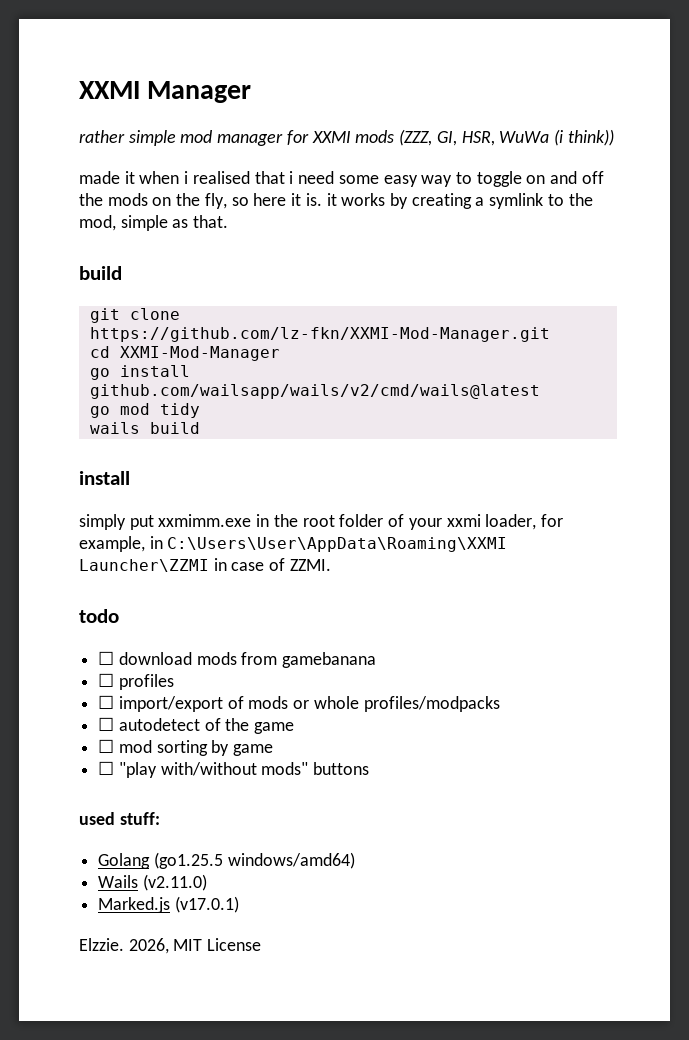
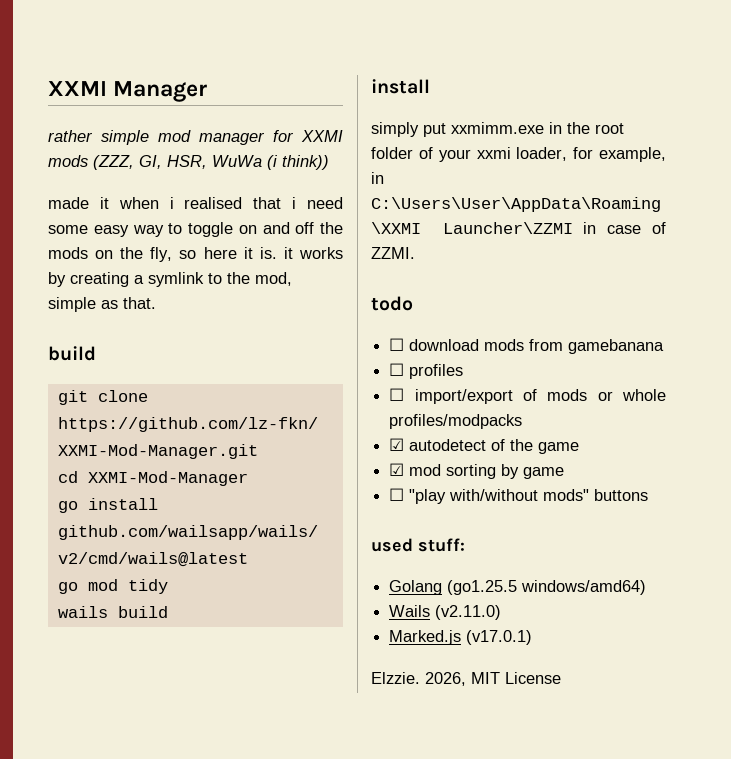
[98,717,115,731] ☐ -> [389,438,405,451] ☑
[98,739,115,753] ☐ -> [389,463,405,476] ☑

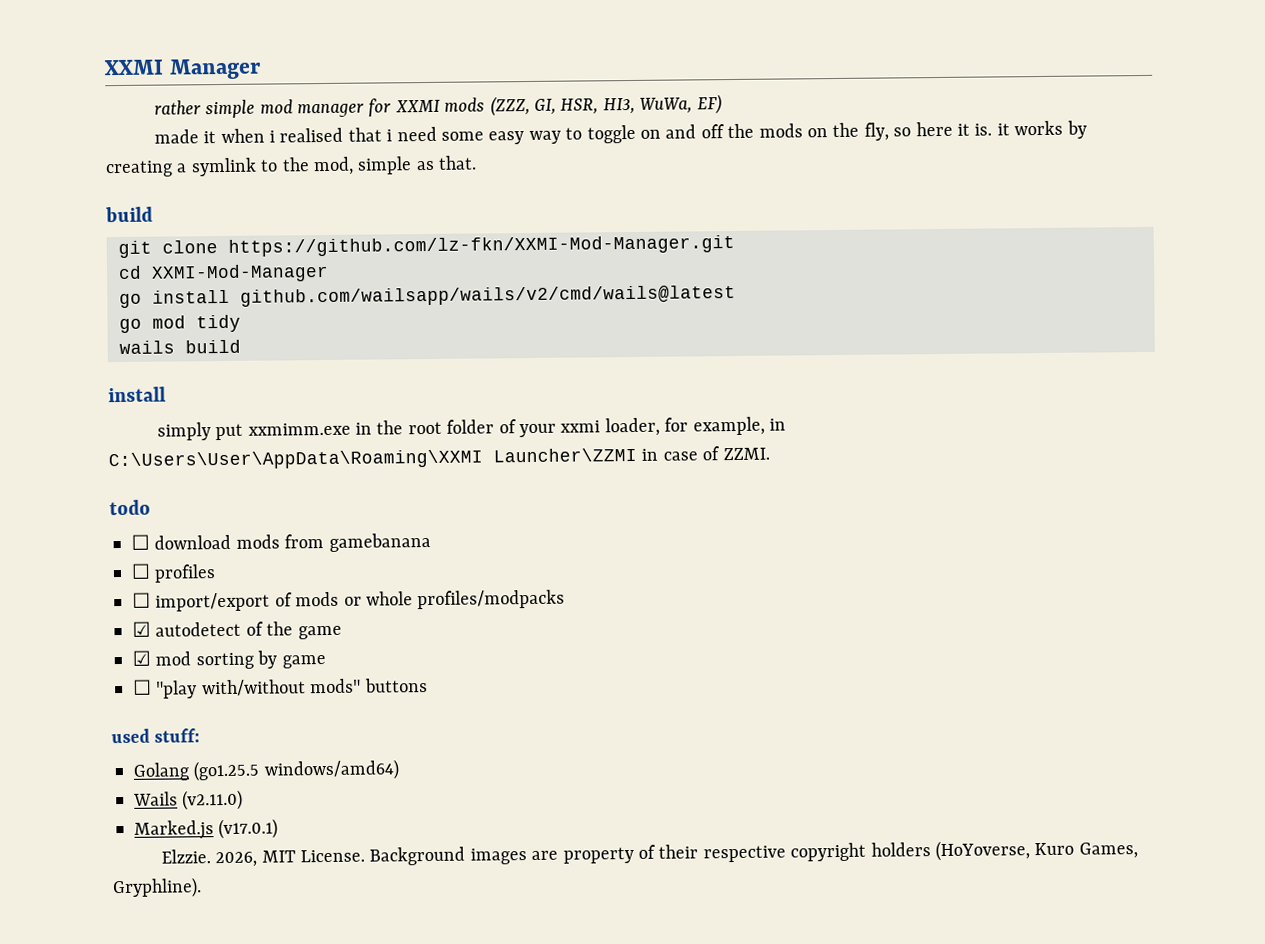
[212,155,329,170] WuWa (i think)) -> [602,94,722,115] HI3, WuWa, EF)
[505,672,561,684] License -> [299,840,1138,866] [112,877,202,899] License. Background images are property of their respective copyright holders (HoYoverse, Kuro Games, Gryphline).

